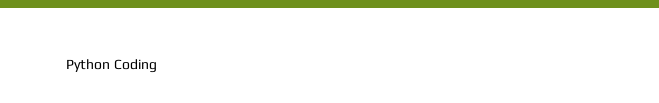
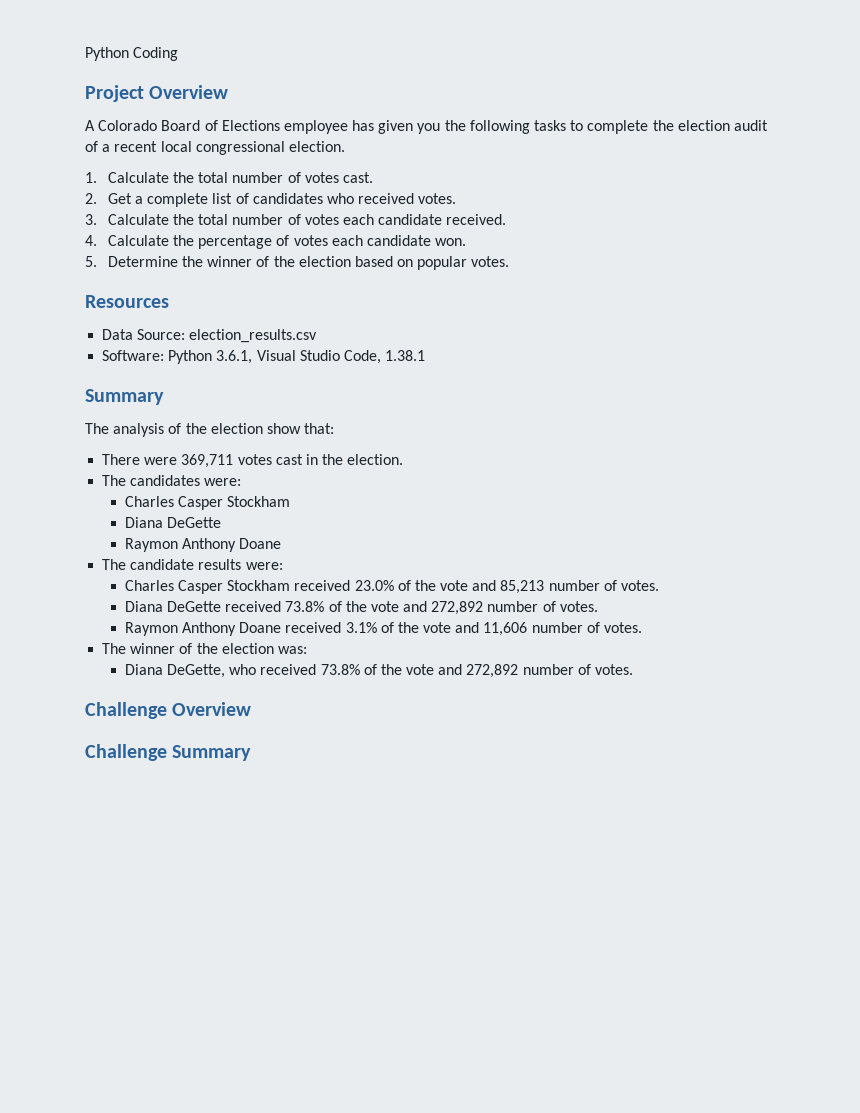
(157, 66) none -> [85,85,229,102] [85,120,768,134] [85,141,345,155] [85,172,373,183] [85,193,457,207] [85,214,507,225] [85,235,467,249] [85,256,510,270] [85,295,169,308] [102,329,318,343] [102,350,426,364] [85,389,164,405] [85,423,335,437] [102,454,404,468] [102,475,242,486] [124,496,291,510] [124,517,222,528] [124,538,282,552] [102,559,283,570] [124,580,660,594] [124,601,598,615] [124,622,643,636] [102,643,307,654] [124,664,634,678] [85,702,252,719] [85,744,252,761] // Project Overview // A Colorado Board of Elections employee has given you the following tasks to complete the election audit of a recent local congressional election. // 1. Calculate the total number of votes cast. // 2. Get a complete list of candidates who received votes. // 3. Calculate the total number of votes each candidate received. // 4. Calculate the percentage of votes each candidate won. // 5. Determine the winner of the election based on popular votes. // Resources // Data Source: election_results.csv // Software: Python 3.6.1, Visual Studio Code, 1.38.1 // Summary // The analysis of the election show that: // There were 369,711 votes cast in the election. // The candidates were: // Charles Casper Stockham // Diana DeGette // Raymon Anthony Doane // The candidate results were: // Charles Casper Stockham received 23.0% of the vote and 85,213 number of votes. // Diana DeGette received 73.8% of the vote and 272,892 number of votes. // Raymon Anthony Doane received 3.1% of the vote and 11,606 number of votes. // The winner of the election was: // Diana DeGette, who received 73.8% of the vote and 272,892 number of votes. // Challenge Overview // Challenge Summary

